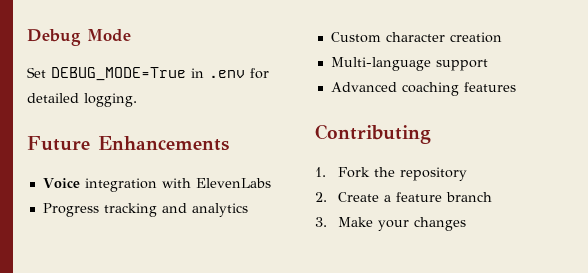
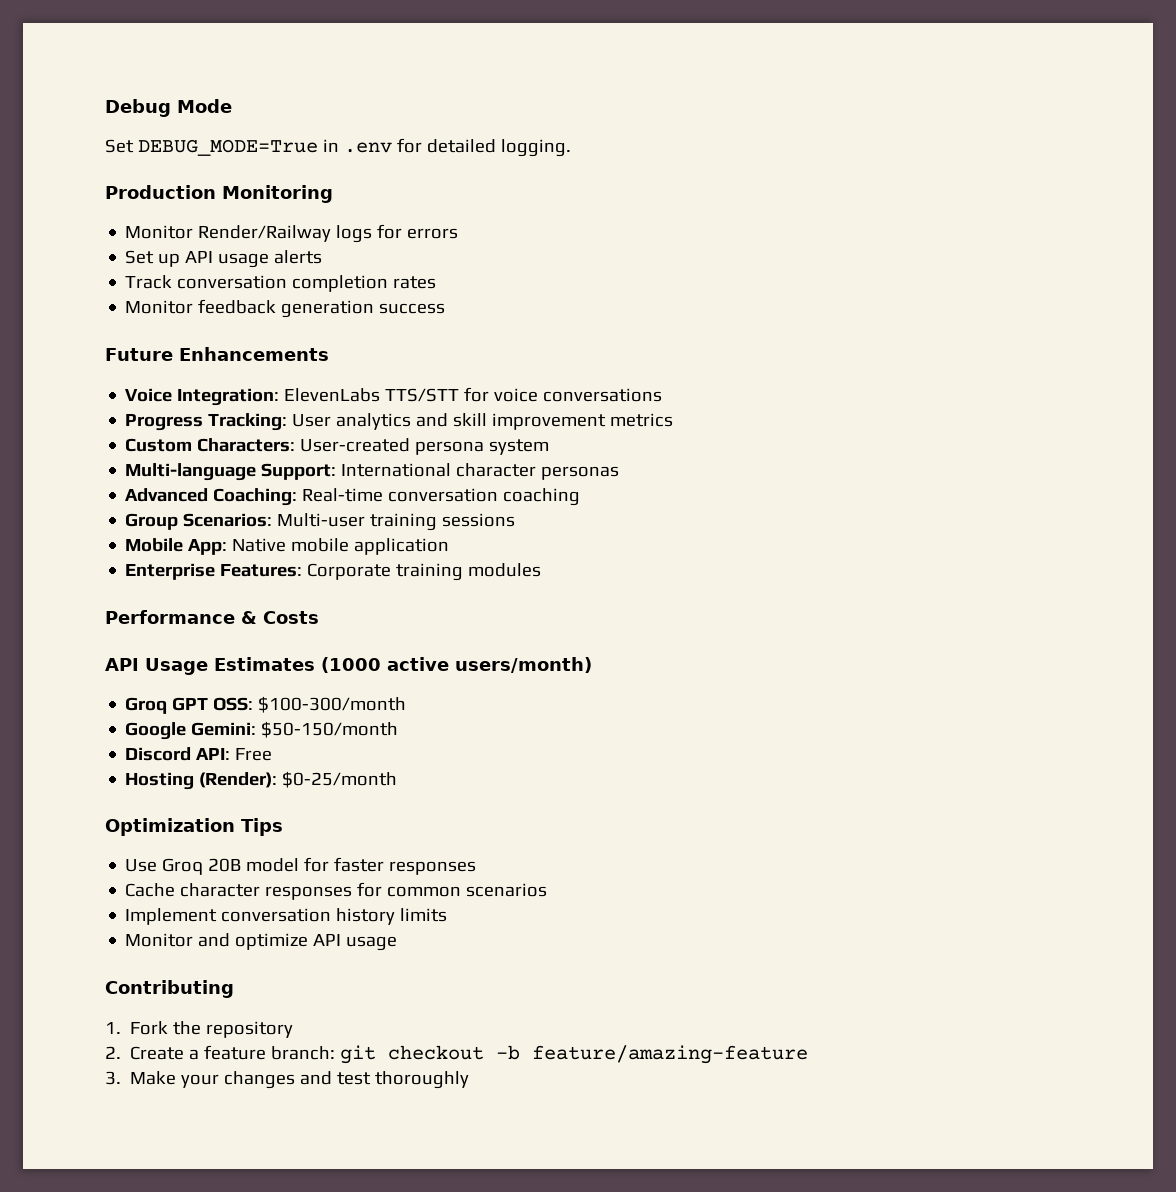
(137, 100) none -> [105,185,333,203] [125,224,459,243] [125,250,323,268] [125,275,437,292] [125,299,446,318] // Production Monitoring // Monitor Render/Railway logs for errors // Set up API usage alerts // Track conversation completion rates // Monitor feedback generation success
[84,178,191,192] integration with -> [177,388,280,406] Integration:
[42,203,248,217] [330,32,502,43] [330,57,488,71] [330,82,516,96] // Progress tracking and analytics // Custom character creation // Multi-language support // Advanced coaching features -> [385,387,663,402] [125,413,674,431] [125,438,550,455] [125,463,620,481] [125,488,581,506] [125,513,516,531] [125,538,450,555] [125,563,542,581] [105,610,319,624] [105,657,592,675] [125,696,407,714] [125,721,399,740] [125,747,273,761] [125,771,398,790] [105,818,283,836] [125,857,477,875] [125,882,548,900] [125,908,448,925] [125,933,398,951] TTS/STT for voice conversations // Progress Tracking: User analytics and skill improvement metrics // Custom Characters: User-created persona system // Multi-language Support: International character personas // Advanced Coaching: Real-time conversation coaching // Group Scenarios: Multi-user training sessions // Mobile App: Native mobile application // Enterprise Features: Corporate training modules // Performance & Costs // API Usage Estimates (1000 active users/month) // Groq GPT OSS: $100-300/month // Google Gemini: $50-150/month // Discord API: Free // Hosting (Render): $0-25/month // Optimization Tips // Use Groq 20B model for faster responses // Cache character responses for common scenarios // Implement conversation history limits // Monitor and optimize API usage
[446,192,493,202] branch -> [271,1045,809,1064] branch: git checkout -b feature/amazing-feature
(467, 224) none -> [300,1071,470,1089] and test thoroughly

